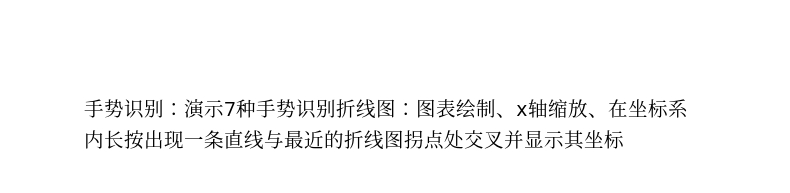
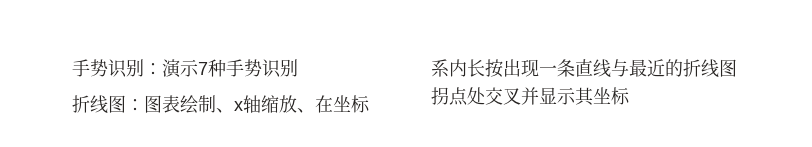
(336, 108) none -> (298, 68) //

